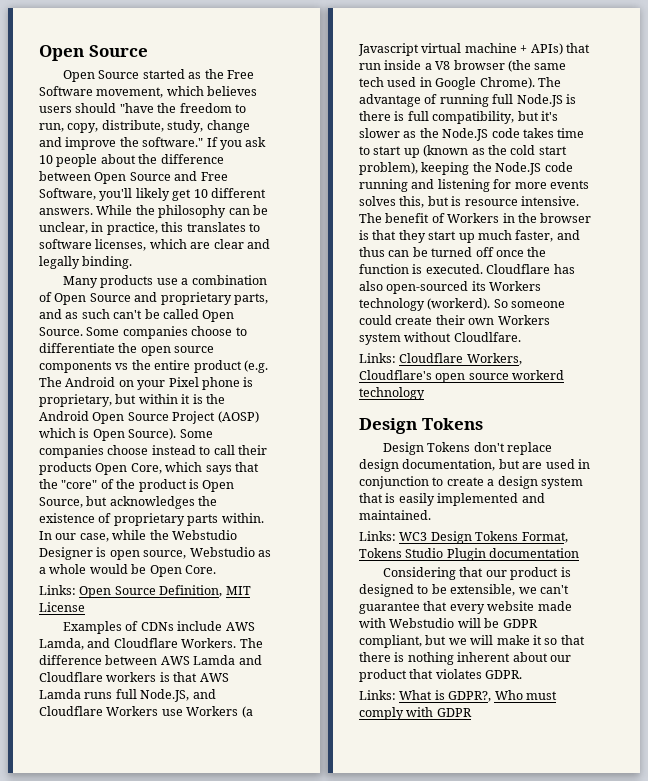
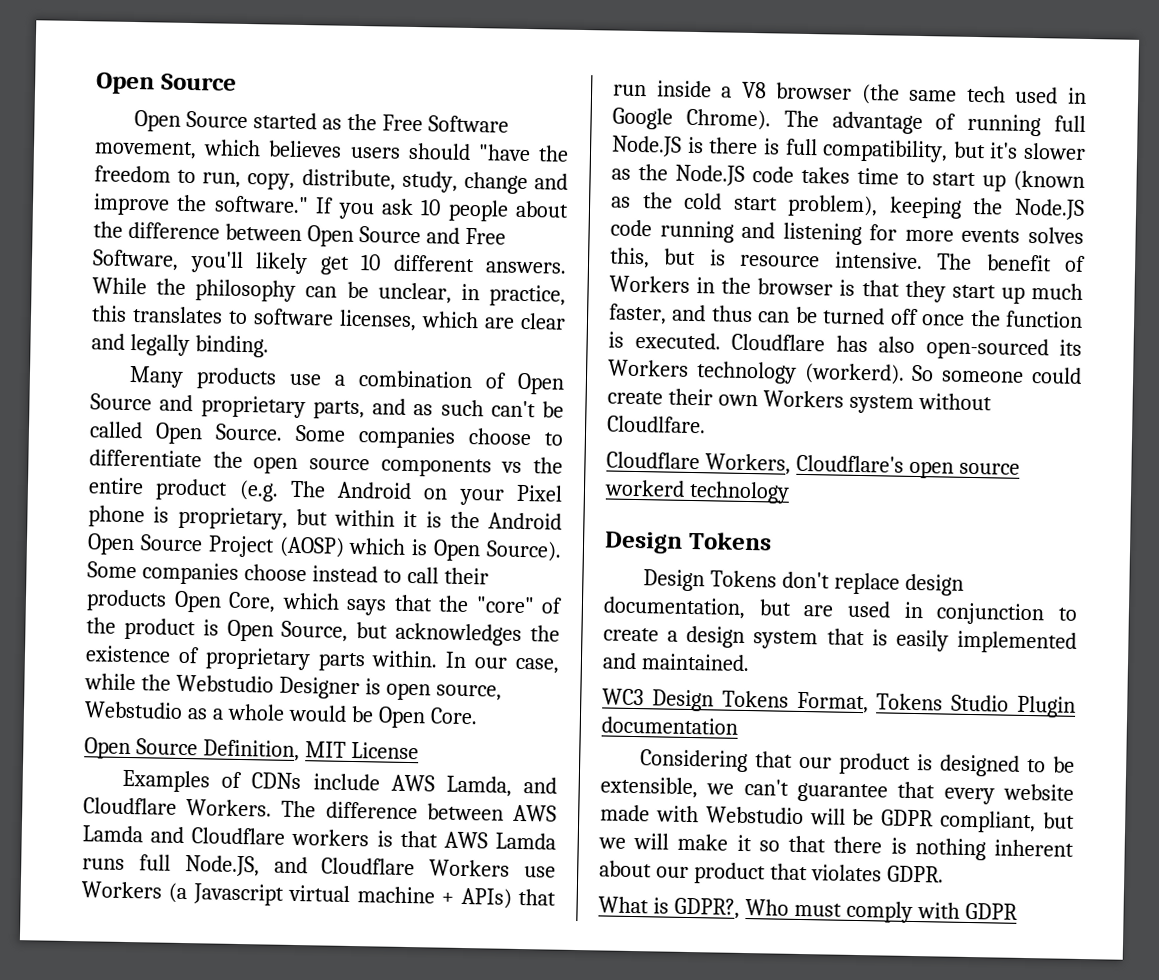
[39,585,76,595] Links: -> (478, 716) none
[359,353,396,363] Links: -> (706, 424) none
[359,531,396,541] Links: -> (750, 662) none
[359,690,396,700] Links: -> (944, 874) none

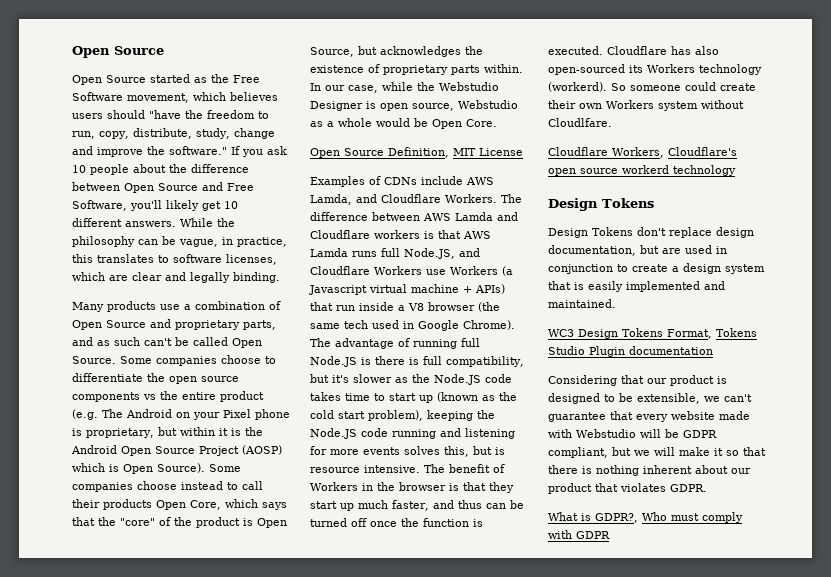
[377,282,452,304] unclear, -> [179,239,218,247] vague,

